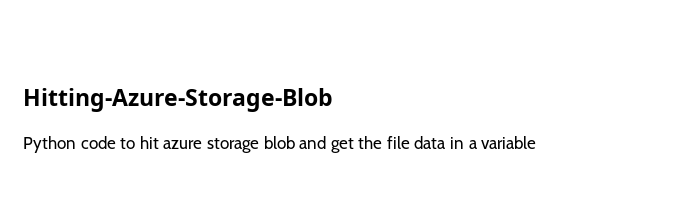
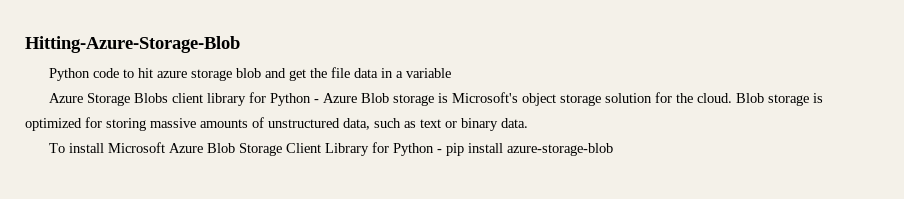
(537, 142) none -> [49,92,824,106] [25,117,528,131] [49,142,614,156] // Azure Storage Blobs client library for Python - Azure Blob storage is Microsoft's object storage solution for the cloud. Blob storage is optimized for storing massive amounts of unstructured data, such as text or binary data. // To install Microsoft Azure Blob Storage Client Library for Python - pip install azure-storage-blob

